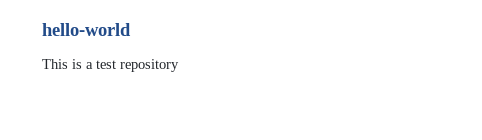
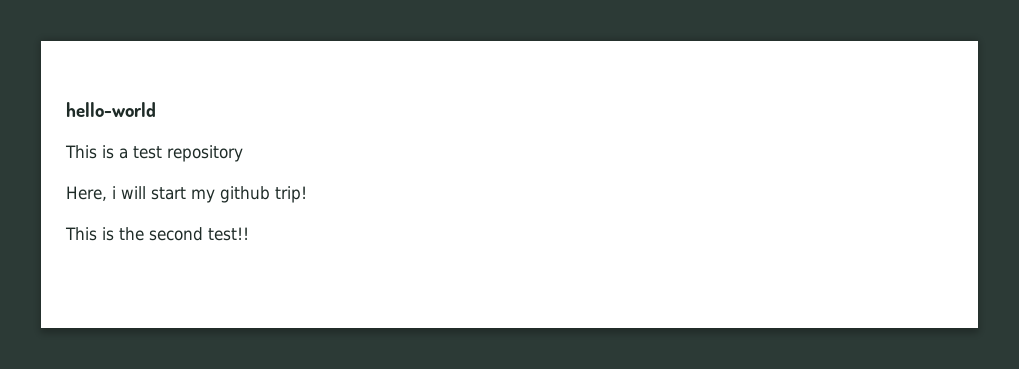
(179, 65) none -> [66,186,307,203] [65,227,249,241] // Here, i will start my github trip! // This is the second test!!

